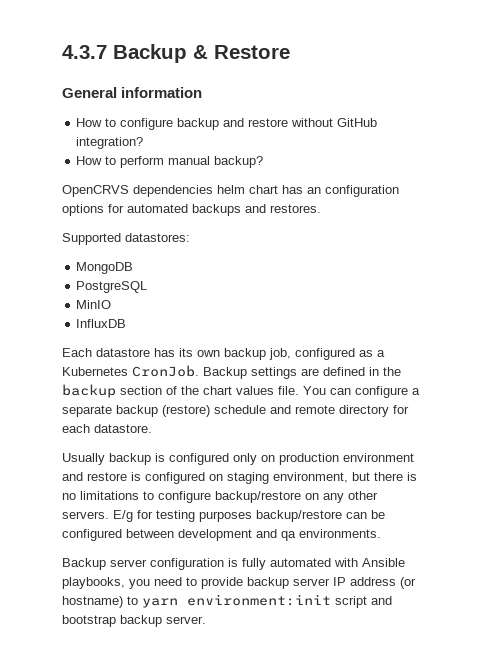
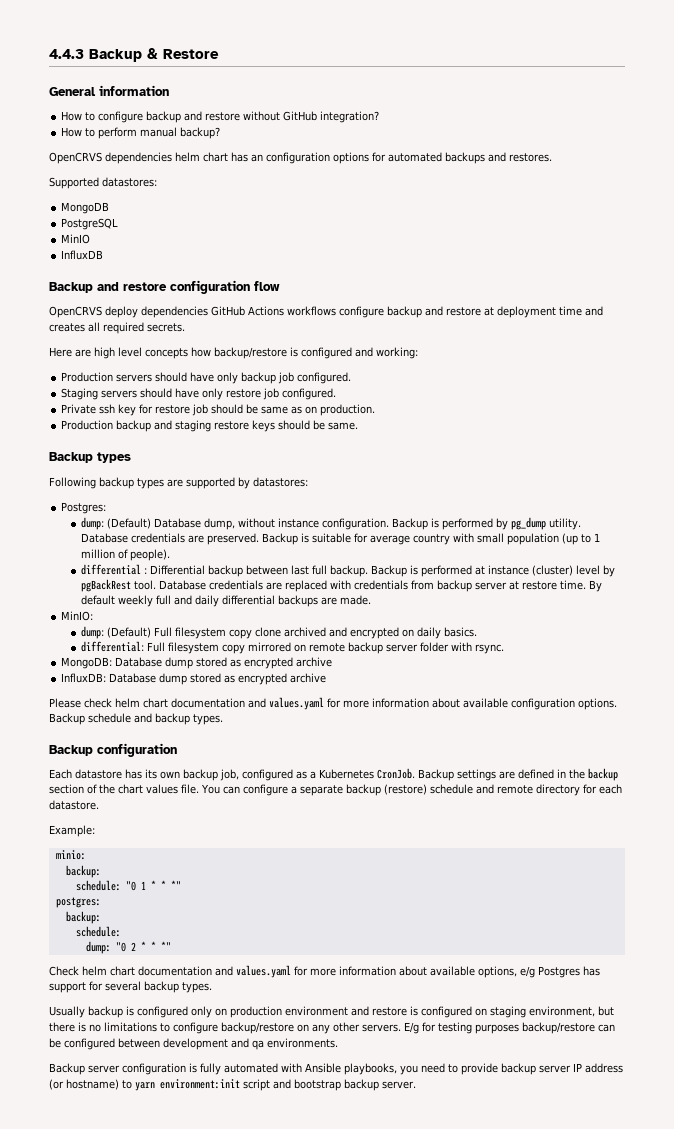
[62,45,107,59] 4.3.7 -> [49,49,84,59] 4.4.3
(127, 323) none -> [49,280,280,294] [49,306,603,318] [49,322,185,334] [49,347,418,359] [61,372,352,384] [61,388,337,400] [61,404,376,416] [61,420,359,432] [49,452,131,463] [49,477,308,489] [61,502,107,514] [80,517,581,530] [80,533,600,545] [80,549,170,561] [80,564,615,577] [80,579,602,592] [80,595,371,607] [61,611,94,621] [80,626,477,639] [80,641,504,654] [61,657,333,669] [61,673,327,685] [49,697,617,710] [49,713,223,725] [49,743,177,757] // Backup and restore configuration flow // OpenCRVS deploy dependencies GitHub Actions workflows configure backup and restore at deployment time and creates all required secrets. // Here are high level concepts how backup/restore is configured and working: // Production servers should have only backup job configured. // Staging servers should have only restore job configured. // Private ssh key for restore job should be same as on production. // Production backup and staging restore keys should be same. // Backup types // Following backup types are supported by datastores: // Postgres: // dump: (Default) Database dump, without instance configuration. Backup is performed by pg_dump utility. Database credentials are preserved. Backup is suitable for average country with small population (up to 1 million of people). // differential : Differential backup between last full backup. Backup is performed at instance (cluster) level by pgBackRest tool. Database credentials are replaced with credentials from backup server at restore time. By default weekly full and daily differential backups are made. // MinIO: // dump: (Default) Full filesystem copy clone archived and encrypted on daily basics. // differential: Full filesystem copy mirrored on remote backup server folder with rsync. // MongoDB: Database dump stored as encrypted archive // InfluxDB: Database dump stored as encrypted archive // Please check helm chart documentation and values.yaml for more information about available configuration options. Backup schedule and backup types. // Backup configuration
(152, 428) none -> [49,825,95,837] [55,850,86,860] [65,865,101,878] [75,880,181,891] [55,897,101,908] [65,911,101,924] [75,926,121,937] [85,941,171,954] [49,965,600,978] [49,981,212,993] // Example: // minio: // backup: // schedule: "0 1 * * *" // postgres: // backup: // schedule: // dump: "0 2 * * *" // Check helm chart documentation and values.yaml for more information about available options, e/g Postgres has support for several backup types.

